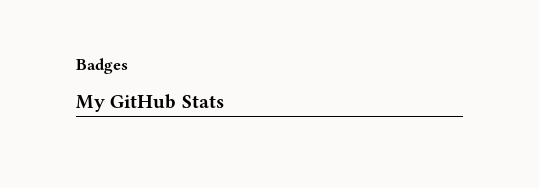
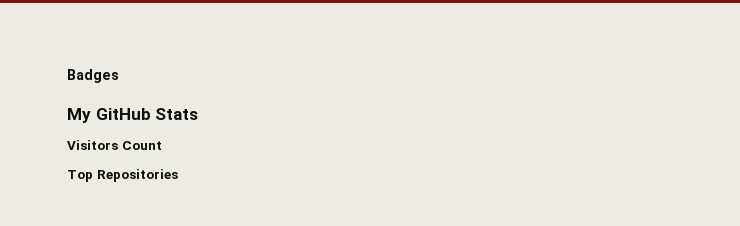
(224, 101) none -> [67,140,162,150] [67,169,178,182] // Visitors Count // Top Repositories

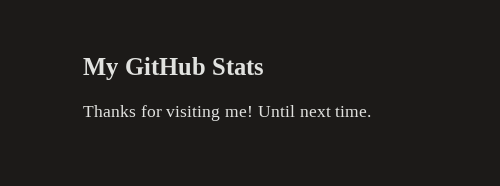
[67,69,119,83] Badges // -> (83, 69) none
[67,140,162,150] [67,169,178,182] Visitors Count // Top Repositories -> [83,105,372,121] Thanks for visiting me! Until next time.

